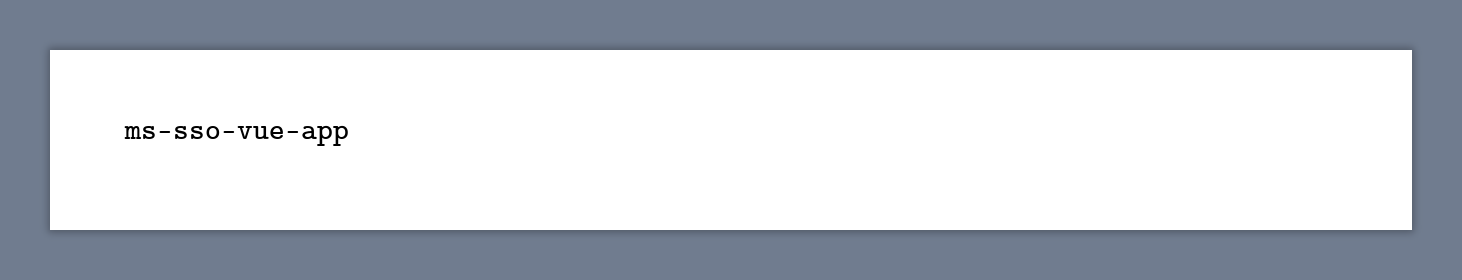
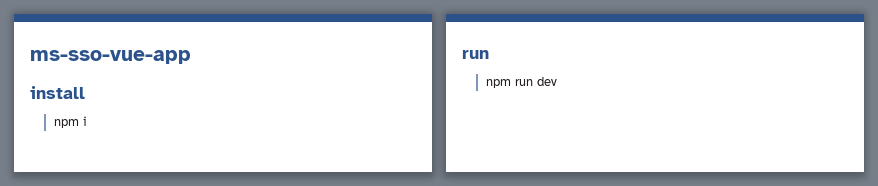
(349, 135) none -> [30,86,85,99] [53,116,87,128] [462,50,489,59] [485,77,557,88] // install // npm i // run // npm run dev

